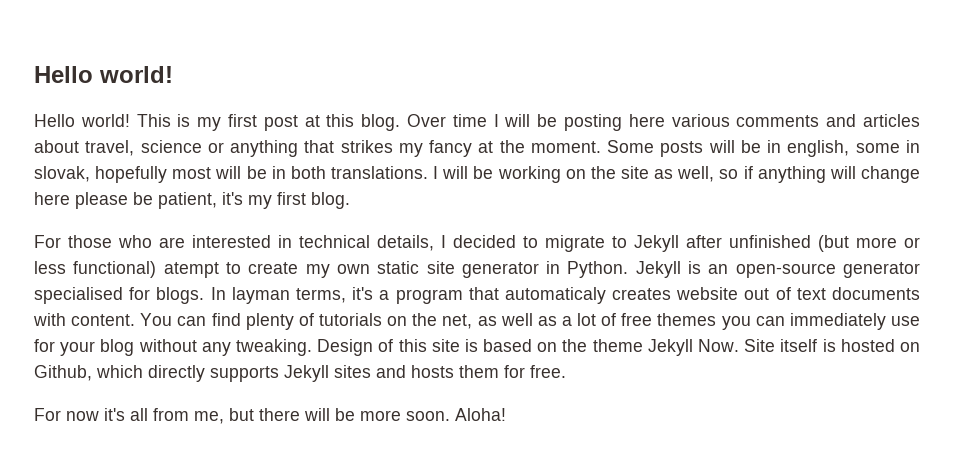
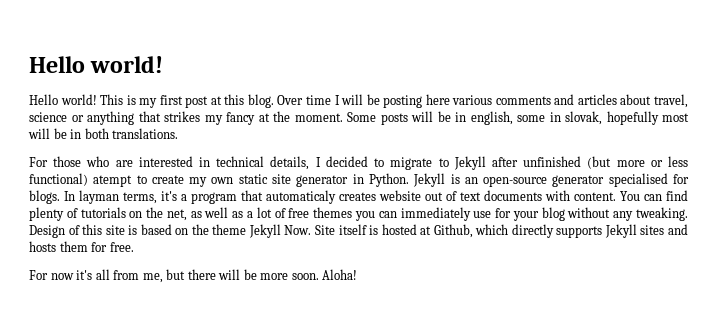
[433,166,920,183] [34,192,350,209] I will be working on the site as well, so if anything will change here please be patient, it's my first blog. -> (179, 133) none
[899,342,920,352] on -> [420,226,432,235] at

